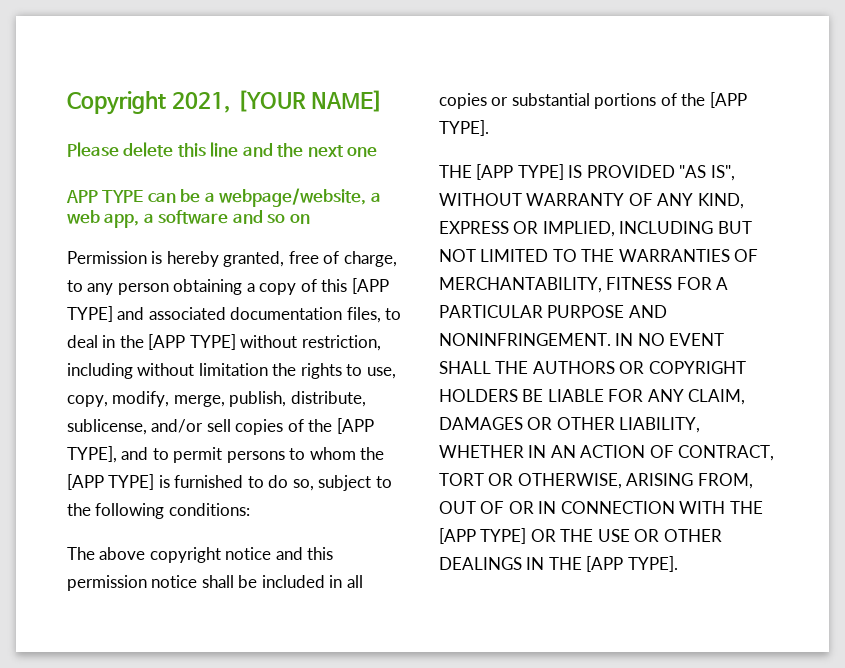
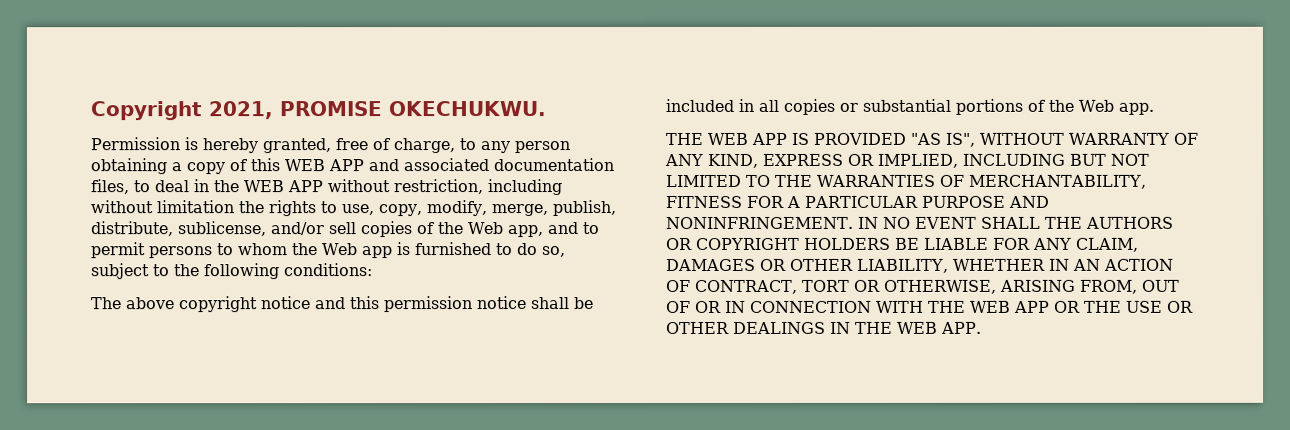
[236,90,383,112] [67,142,378,157] [66,188,381,207] [67,210,310,228] [YOUR NAME] // Please delete this line and the next one // APP TYPE can be a webpage/website, a web app, a software and so on -> [279,101,546,117] PROMISE OKECHUKWU.
[351,278,389,294] [67,306,113,322] [APP TYPE] -> [284,159,364,172] WEB APP
[148,334,236,350] [APP TYPE] -> [243,180,323,193] WEB APP
[336,418,374,434] [67,446,117,463] [APP TYPE], -> [468,222,544,238] Web app,
[67,474,155,490] [APP TYPE] -> [322,243,393,259] Web app
[709,92,747,108] [439,120,489,136] [439,164,564,180] [APP TYPE]. // THE [APP TYPE] -> [1078,99,1154,115] [665,132,787,145] Web app. // THE WEB APP
[439,528,527,544] [APP TYPE] -> [970,300,1050,313] WEB APP
[586,556,678,572] [APP TYPE]. -> [897,321,982,334] WEB APP.

